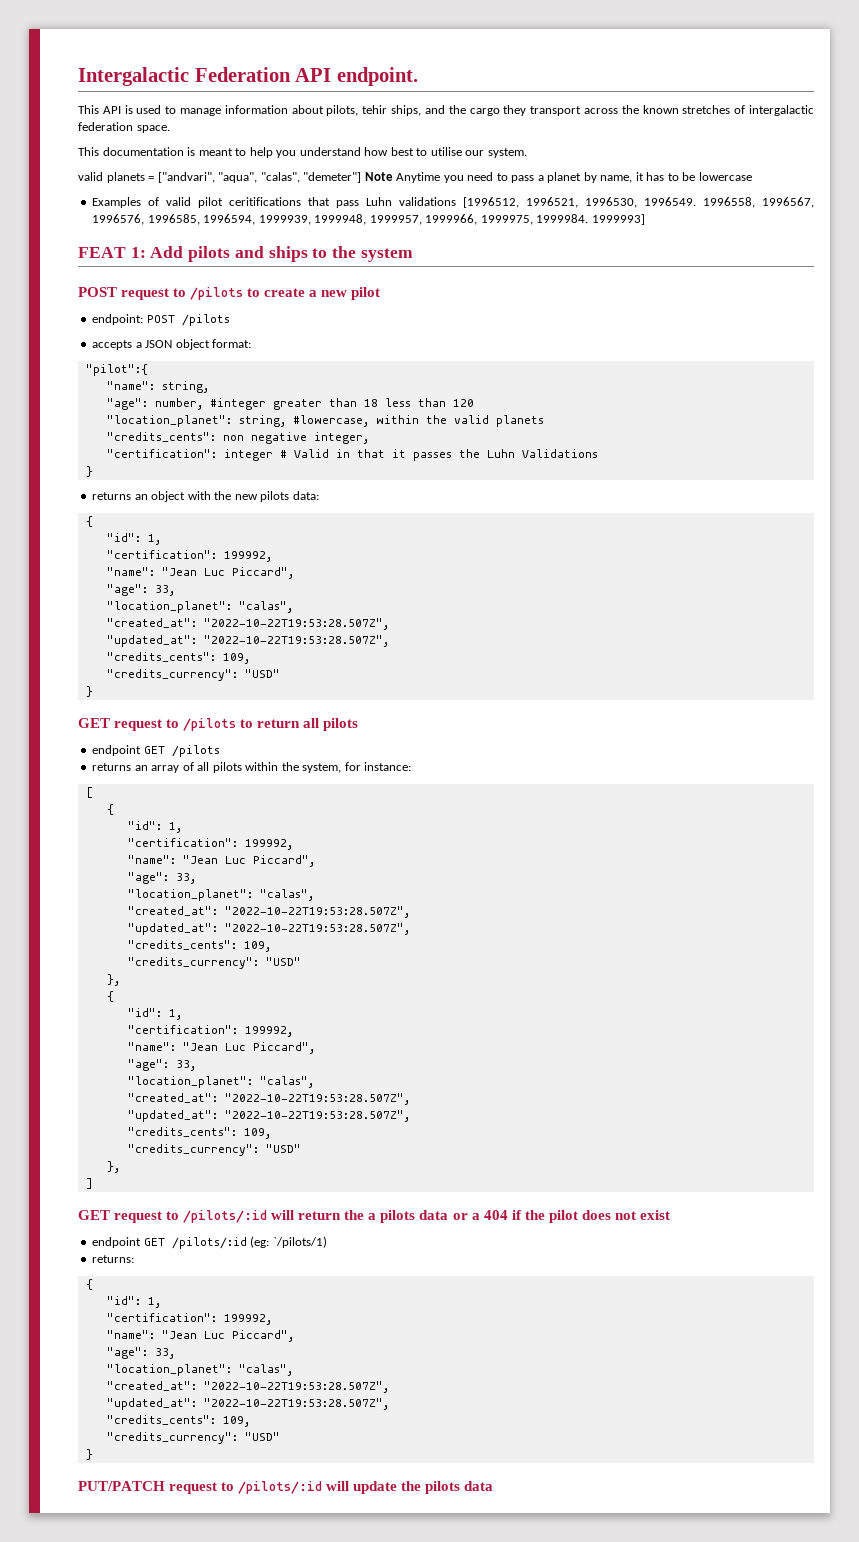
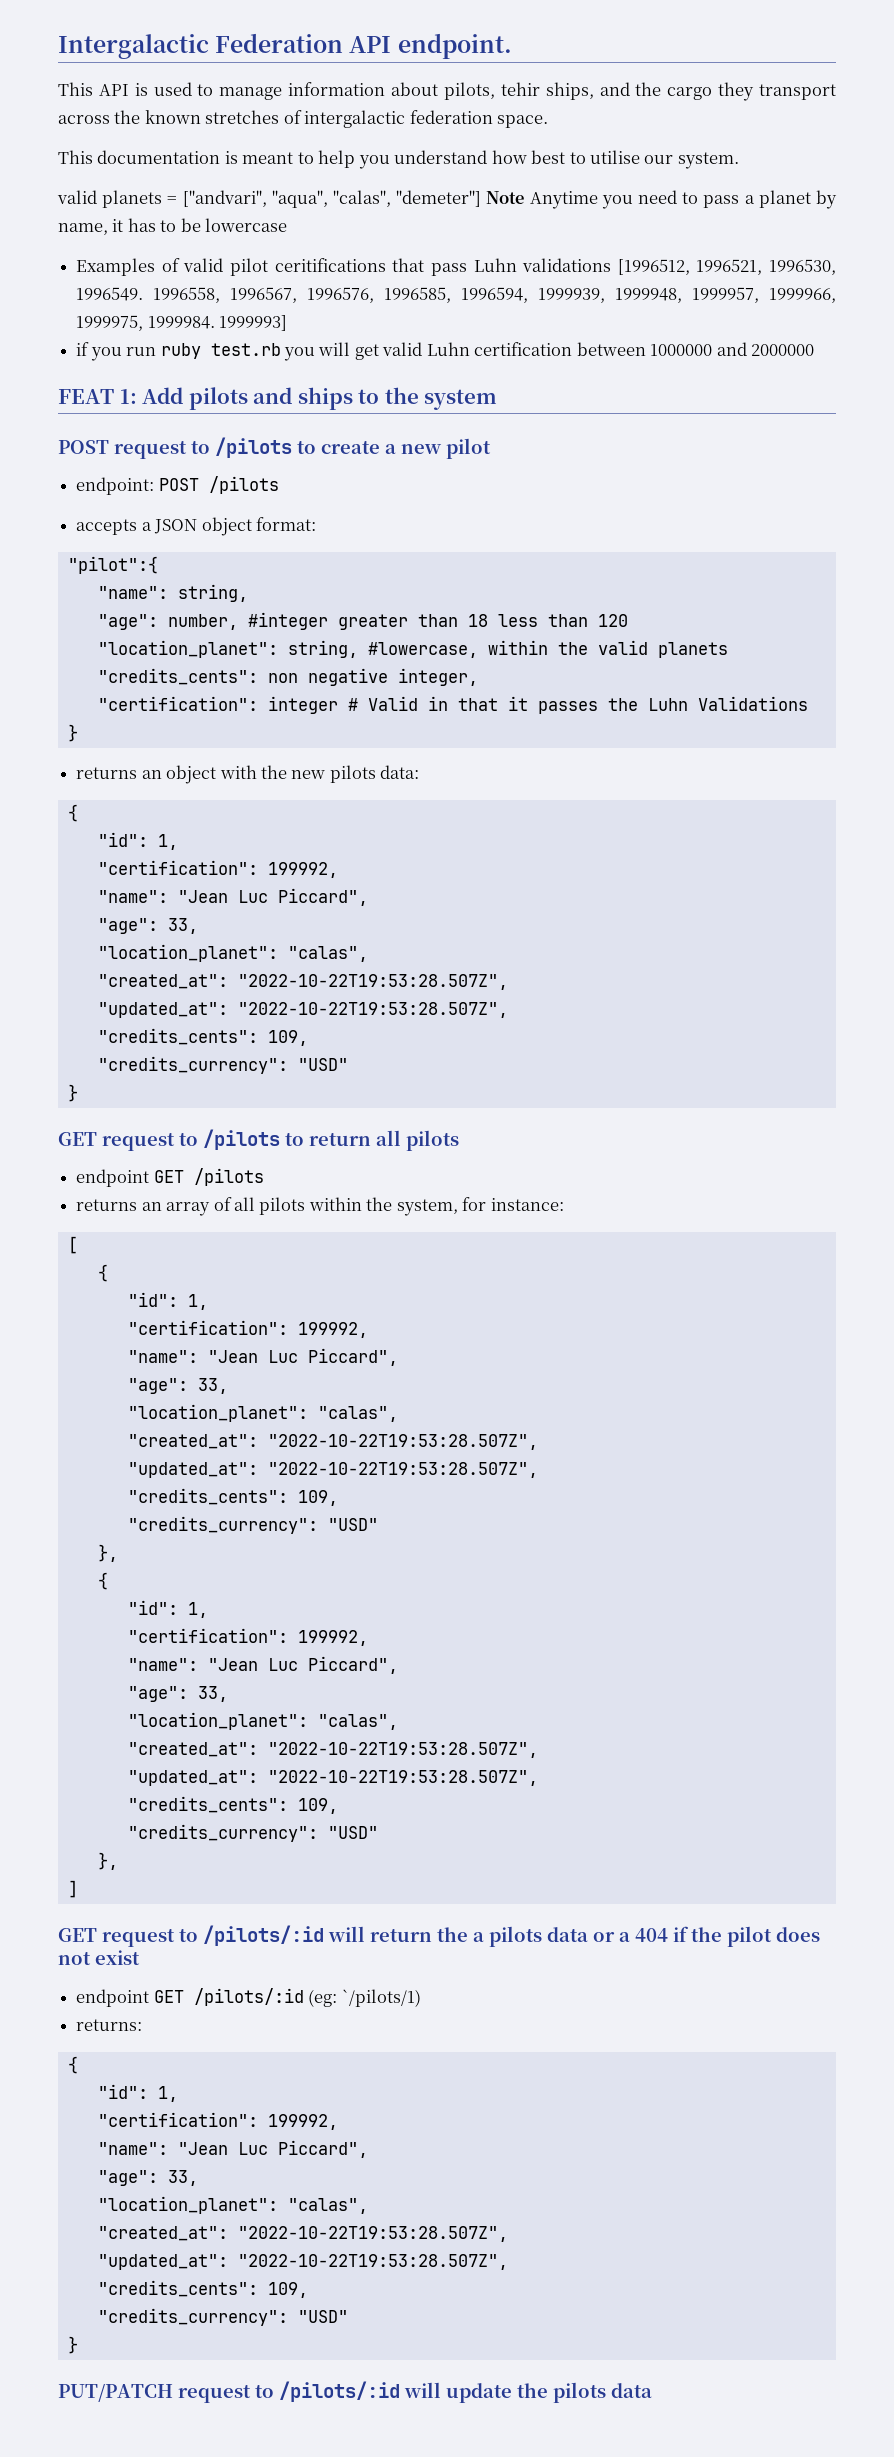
(645, 219) none -> [76,342,815,361] // if you run ruby test.rb you will get valid Luhn certification between 1000000 and 2000000

